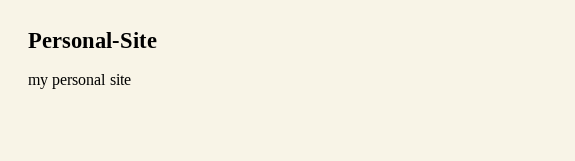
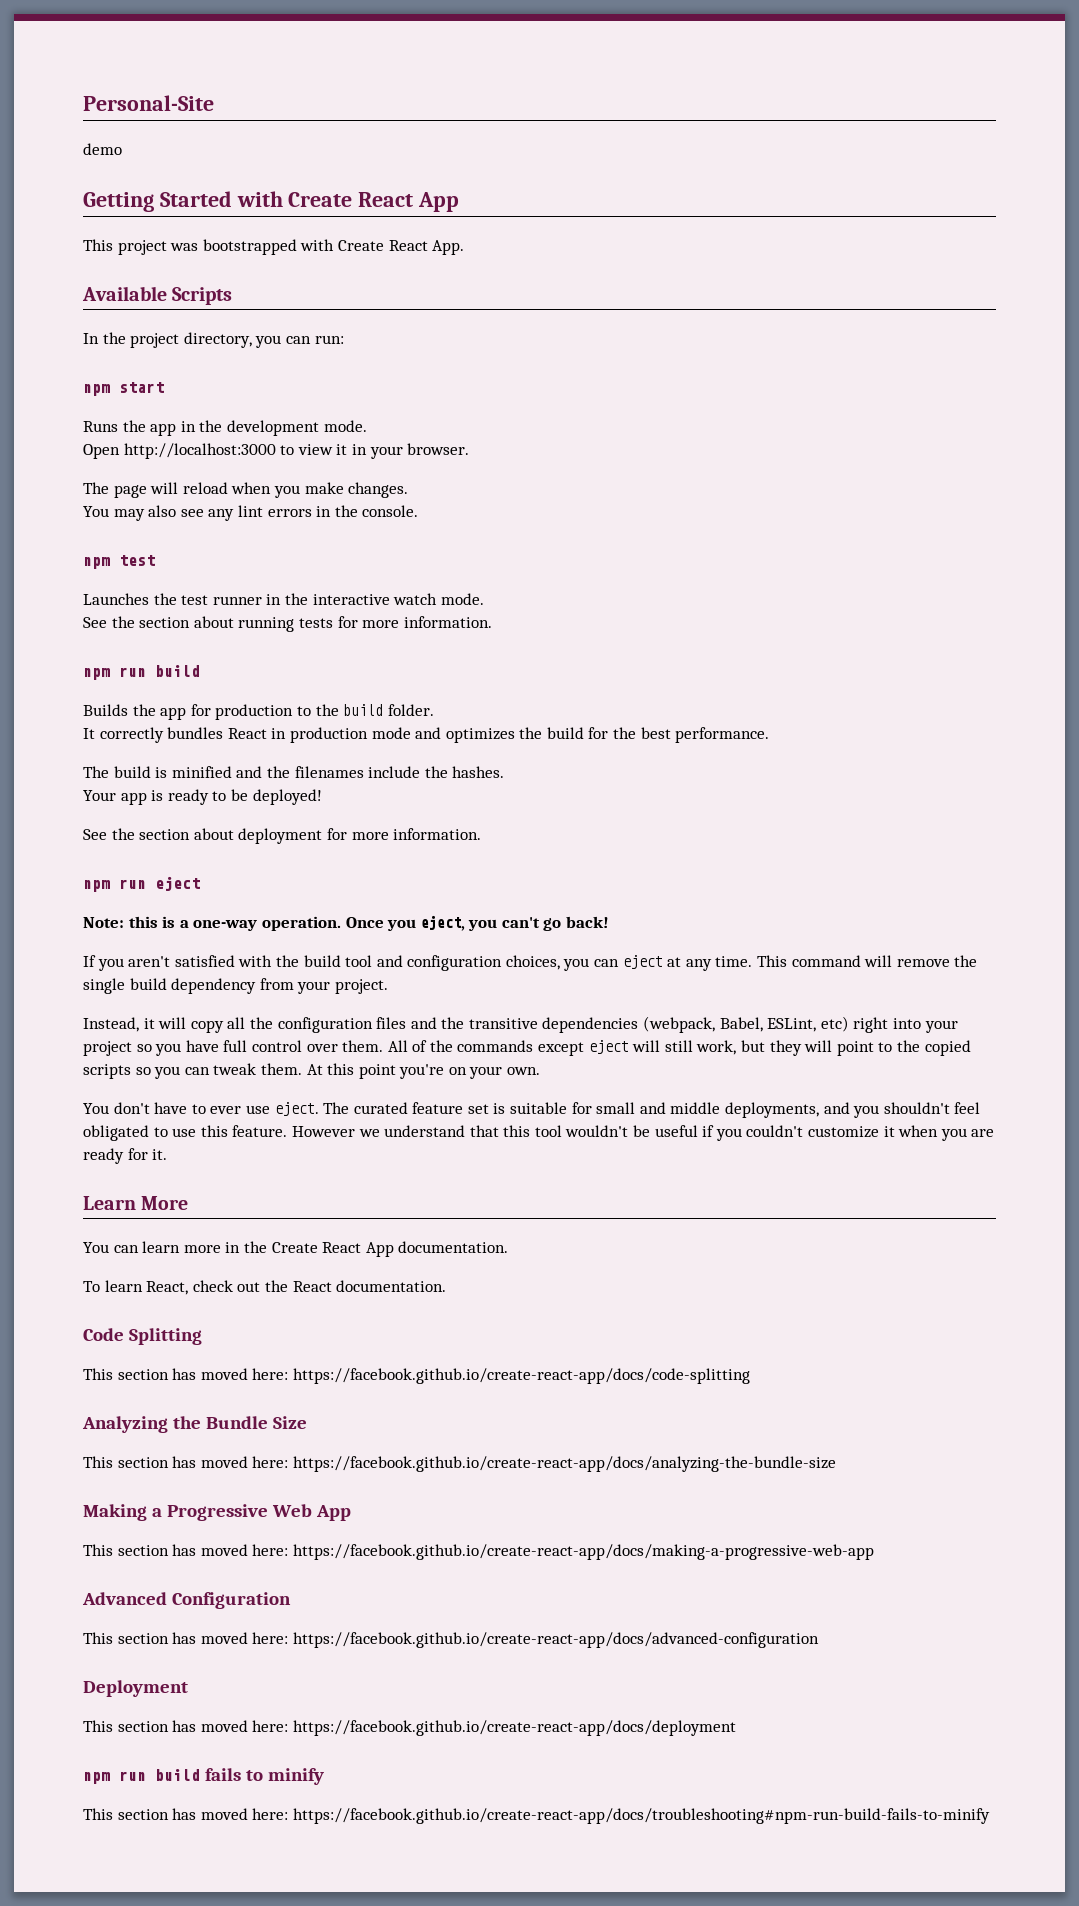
[28,74,131,89] my personal site -> [83,143,122,155] [83,191,460,212] [83,239,465,255] [82,286,233,305] [83,332,344,348] [83,382,164,396] [83,420,367,436] [83,443,470,459] [83,482,409,498] [83,505,419,521] [83,555,155,569] [83,593,484,605] [83,616,492,632] [83,665,200,680] [83,704,434,720] [83,727,770,743] [83,766,505,778] [83,789,322,805] [83,828,482,844] [83,876,200,892] [83,915,610,931] [83,955,978,971] [83,978,388,994] [83,1016,958,1033] [83,1040,971,1056] [83,1063,541,1079] [83,1102,981,1118] [83,1125,995,1141] [83,1148,168,1164] [83,1196,189,1210] [83,1241,509,1257] [83,1280,447,1295] [83,1328,202,1345] [83,1368,750,1384] [82,1416,307,1433] [83,1456,836,1472] [83,1504,351,1521] [83,1544,874,1560] [82,1592,291,1609] [83,1632,819,1648] [83,1680,188,1697] [83,1720,736,1736] [83,1768,324,1785] [83,1808,990,1824] demo // Getting Started with Create React App // This project was bootstrapped with Create React App. // Available Scripts // In the project directory, you can run: // npm start // Runs the app in the development mode. // Open http://localhost:3000 to view it in your browser. // The page will reload when you make changes. // You may also see any lint errors in the console. // npm test // Launches the test runner in the interactive watch mode. // See the section about running tests for more information. // npm run build // Builds the app for production to the build folder. // It correctly bundles React in production mode and optimizes the build for the best performance. // The build is minified and the filenames include the hashes. // Your app is ready to be deployed! // See the section about deployment for more information. // npm run eject // Note: this is a one-way operation. Once you eject, you can't go back! // If you aren't satisfied with the build tool and configuration choices, you can eject at any time. This command will remove the single build dependency from your project. // Instead, it will copy all the configuration files and the transitive dependencies (webpack, Babel, ESLint, etc) right into your project so you have full control over them. All of the commands except eject will still work, but they will point to the copied scripts so you can tweak them. At this point you're on your own. // You don't have to ever use eject. The curated feature set is suitable for small and middle deployments, and you shouldn't feel obligated to use this feature. However we understand that this tool wouldn't be useful if you couldn't customize it when you are ready for it. // Learn More // You can learn more in the Create React App documentation. // To learn React, check out the React documentation. // Code Splitting // This section has moved here: https://facebook.github.io/create-react-app/docs/code-splitting // Analyzing the Bundle Size // This section has moved here: https://facebook.github.io/create-react-app/docs/analyzing-the-bundle-size // Making a Progressive Web App // This section has moved here: https://facebook.github.io/create-react-app/docs/making-a-progressive-web-app // Advanced Configuration // This section has moved here: https://facebook.github.io/create-react-app/docs/advanced-configuration // Deployment // This section has moved here: https://facebook.github.io/create-react-app/docs/deployment // npm run build fails to minify // This section has moved here: https://facebook.github.io/create-react-app/docs/troubleshooting#npm-run-build-fails-to-minify

